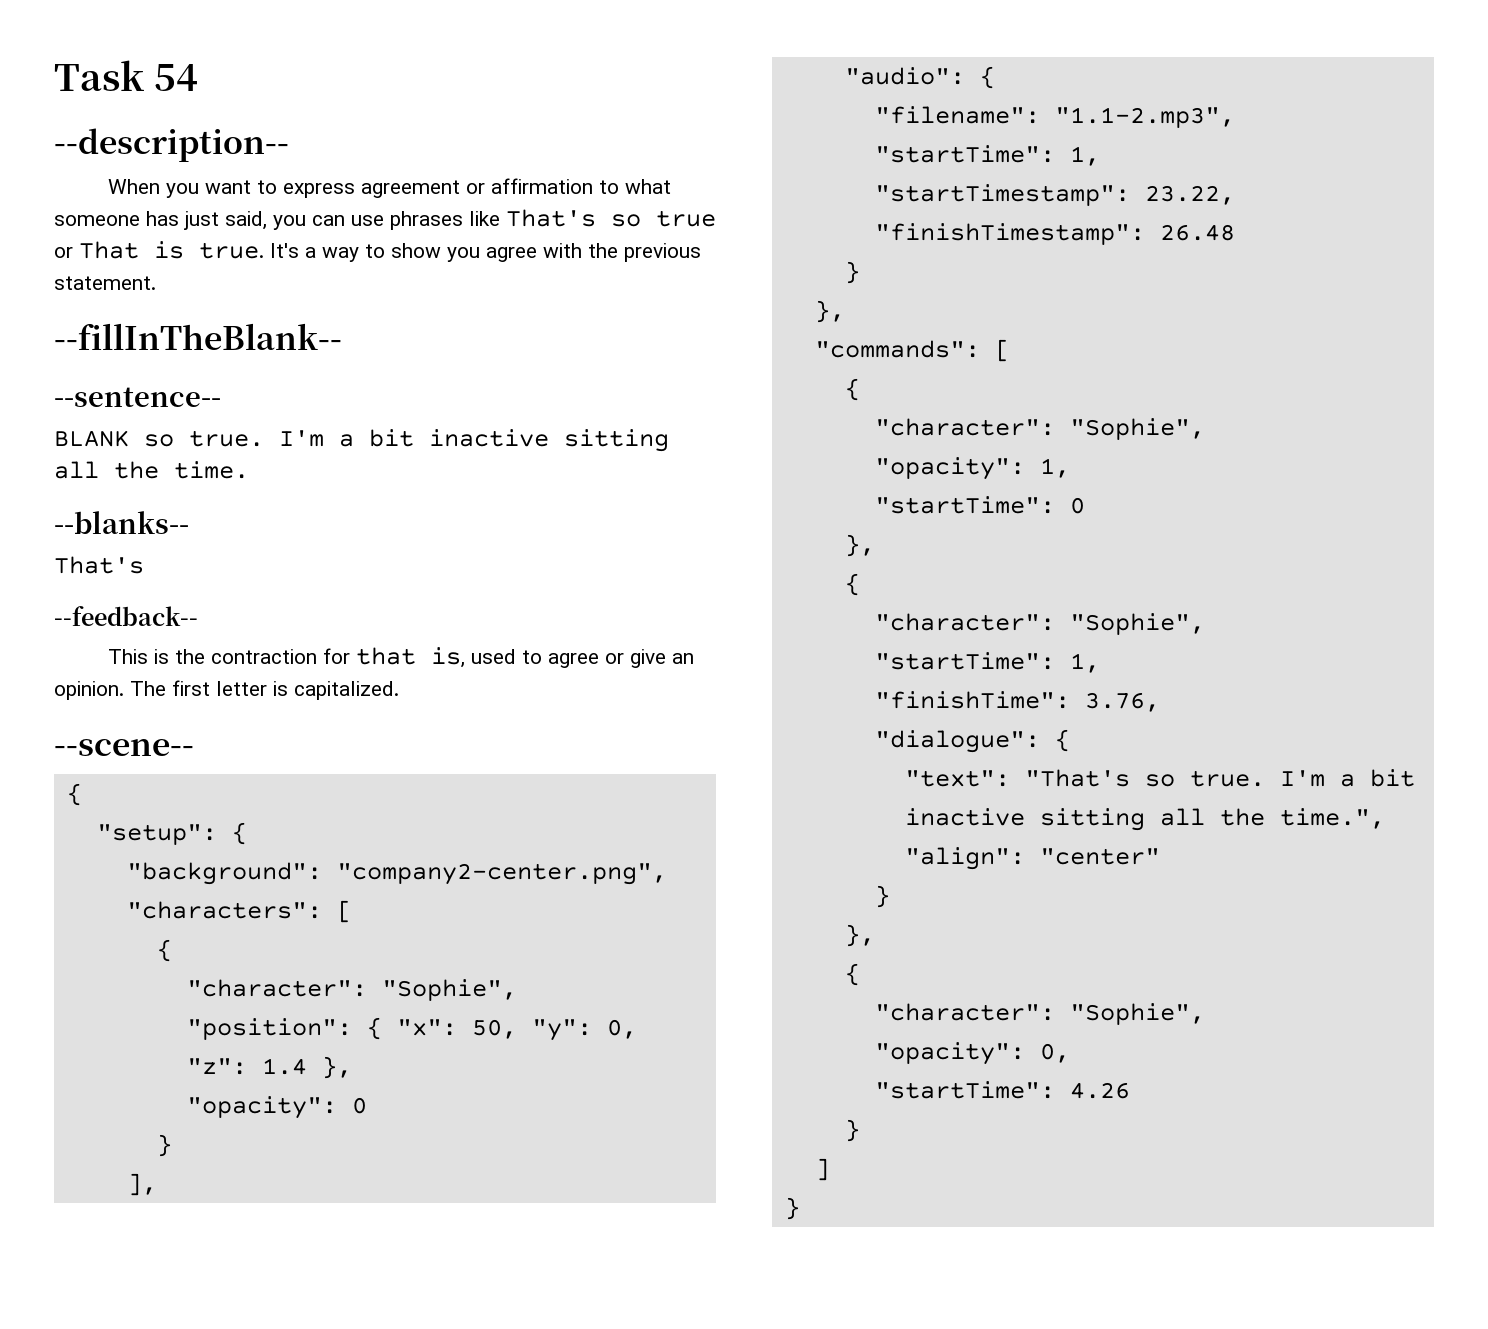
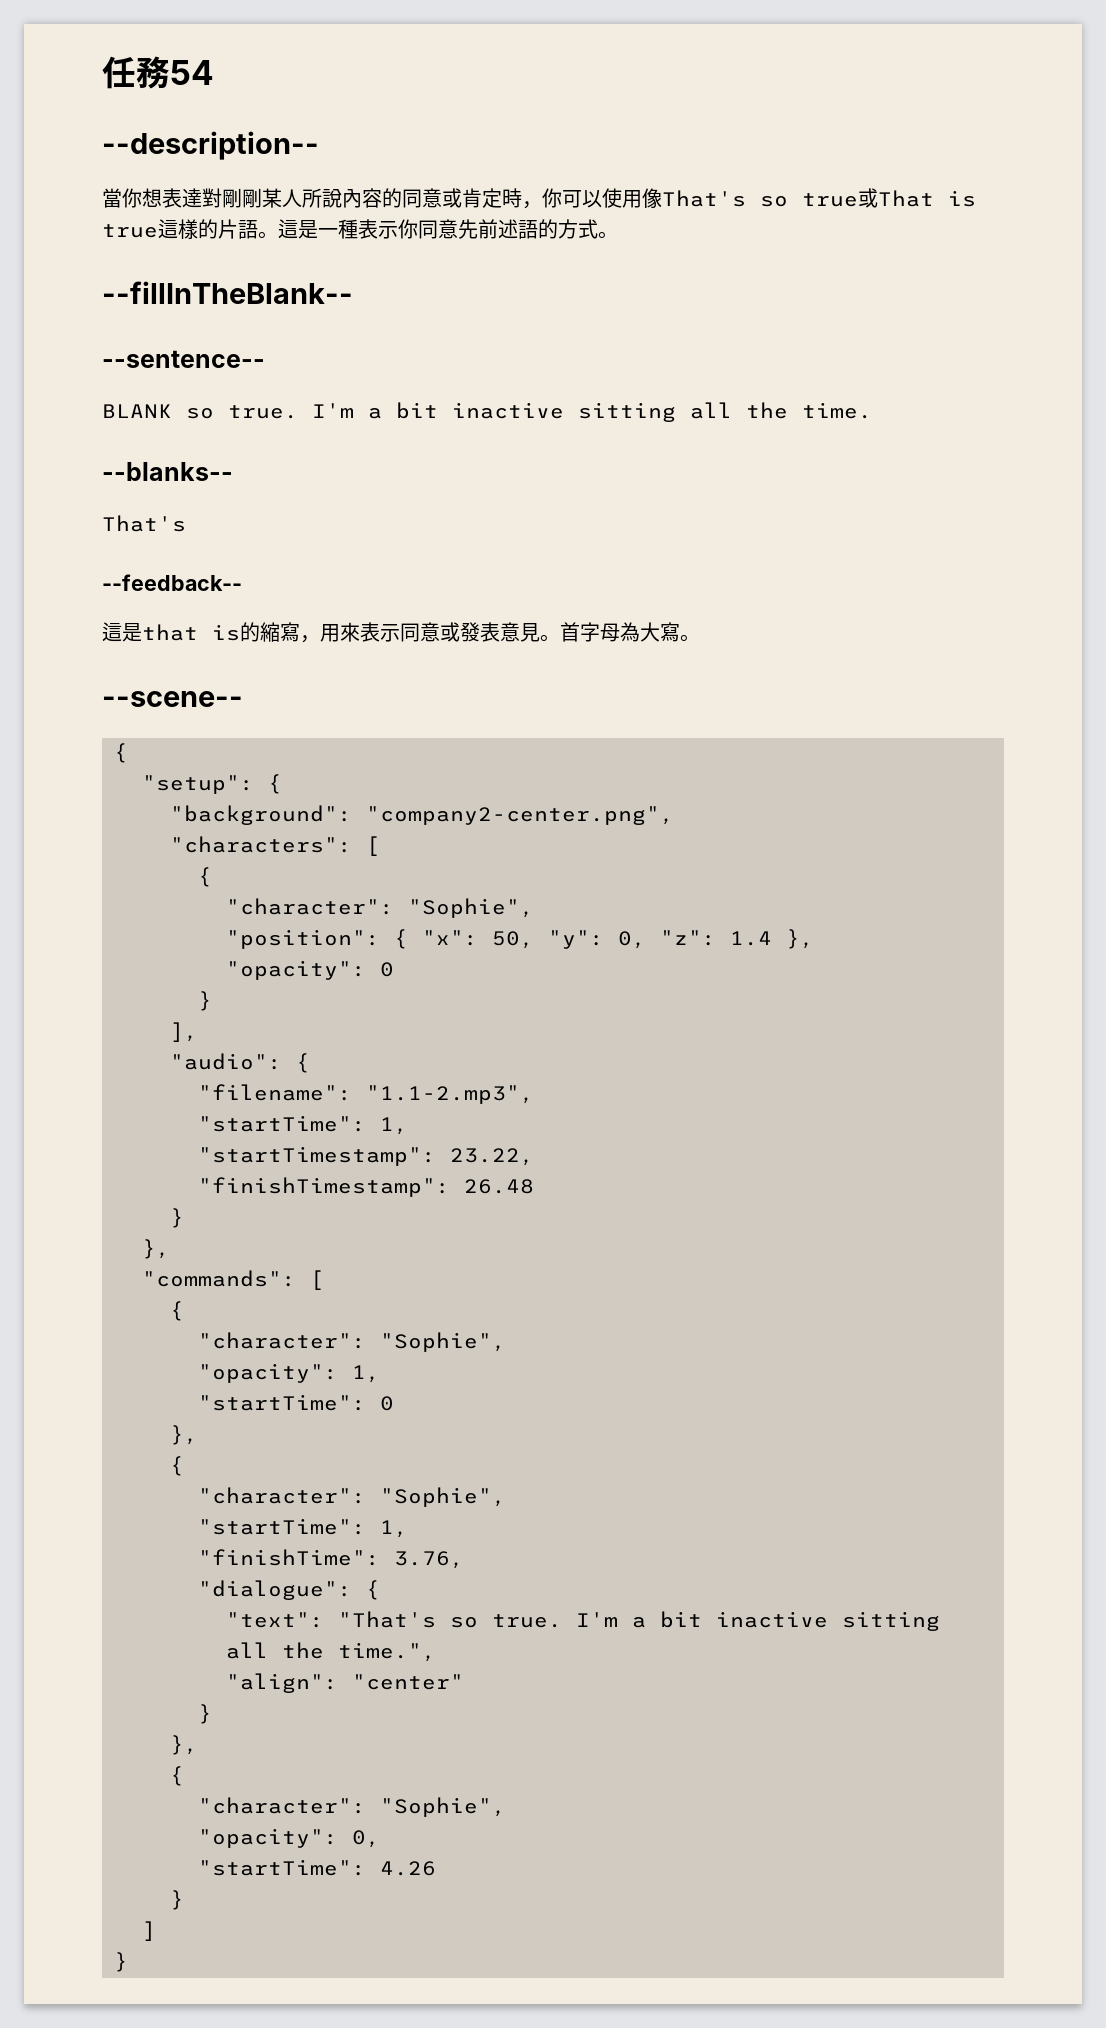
[54,60,144,91] Task -> [102,56,170,89] 任務
[107,178,671,198] [54,211,500,230] When you want to express agreement or affirmation to what someone has just said, you can use phrases like -> [102,188,662,209] 當你想表達對剛剛某人所說內容的同意或肯定時，你可以使用像
[54,247,73,258] or -> [858,188,878,208] 或
[199,242,701,262] [54,276,156,290] true. It's a way to show you agree with the previous statement. -> [102,219,618,239] true這樣的片語。這是一種表示你同意先前述語的方式。
[107,647,694,668] [54,680,399,700] This is the contraction for that is, used to agree or give an opinion. The first letter is capitalized. -> [102,622,700,643] 這是that is的縮寫，用來表示同意或發表意見。首字母為大寫。

